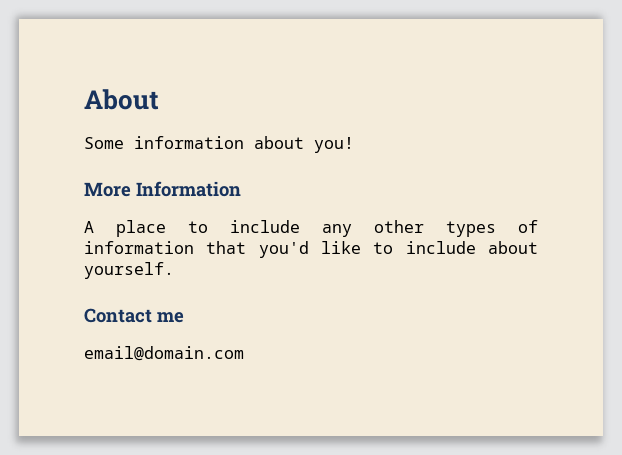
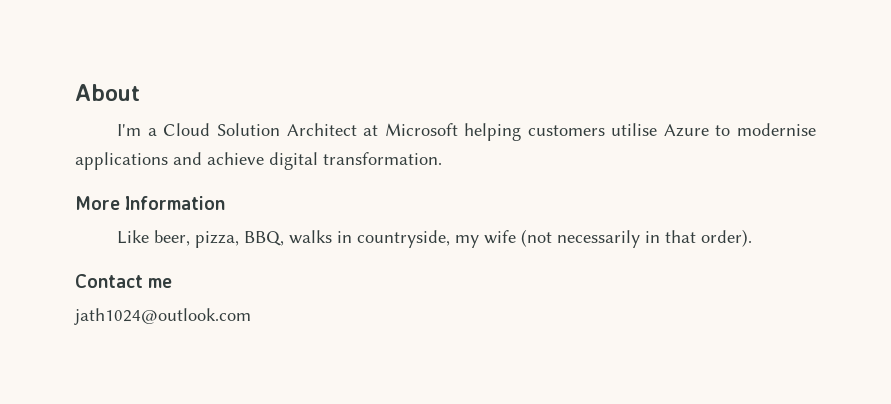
[84,136,354,153] [84,181,241,197] [84,220,538,237] [84,241,538,258] [84,262,174,279] Some information about you! // More Information // A place to include any other types of information that you'd like to include about yourself. -> [117,123,816,141] [75,152,442,170] [75,196,226,210] [117,229,753,248] I'm a Cloud Solution Architect at Microsoft helping customers utilise Azure to modernise applications and achieve digital transformation. // More Information // Like beer, pizza, BBQ, walks in countryside, my wife (not necessarily in that order).
[84,346,244,361] email@domain.com -> [74,308,251,325] jath1024@outlook.com

